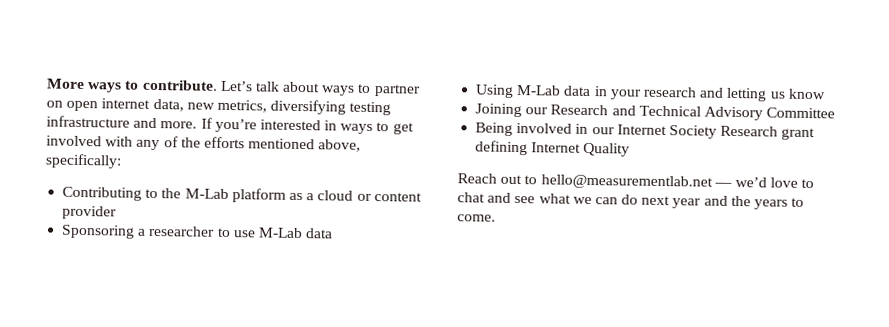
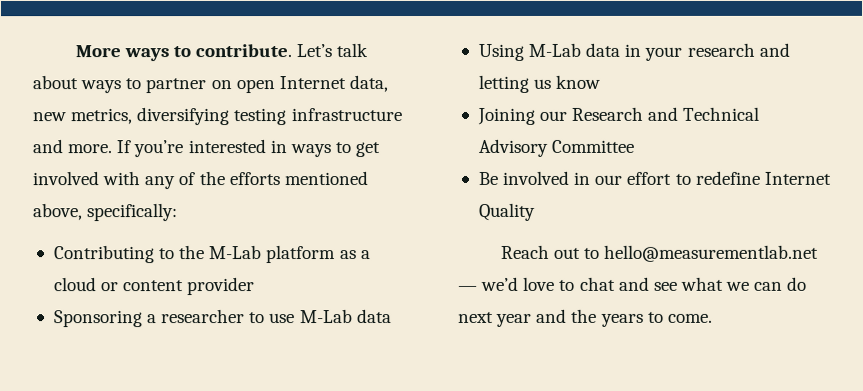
[101,98,151,109] internet -> [278,76,346,90] Internet
[475,122,514,136] Being -> [477,171,498,185] Be
[616,124,816,141] [475,140,529,156] Internet Society Research grant defining -> [626,170,760,185] effort to redefine

